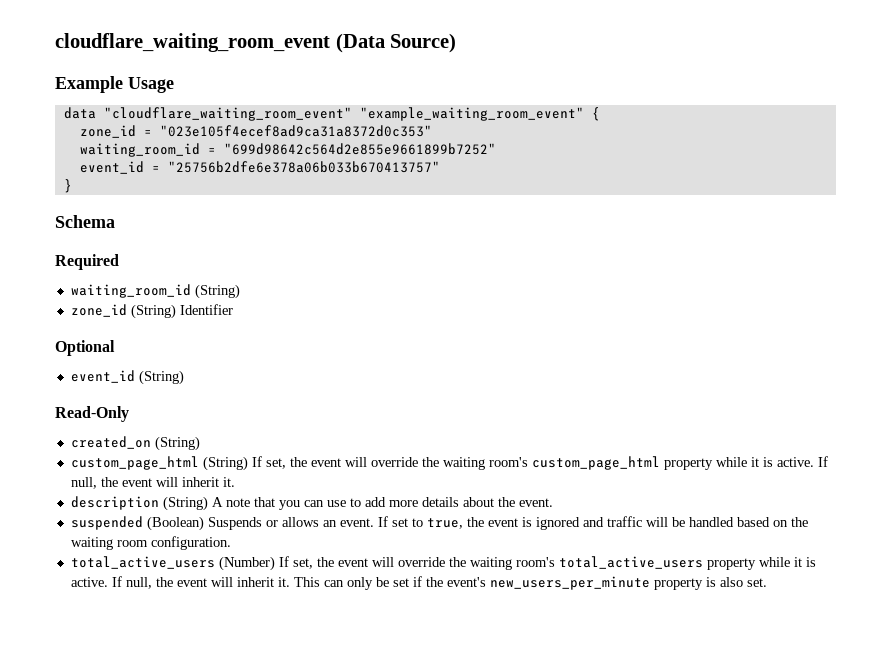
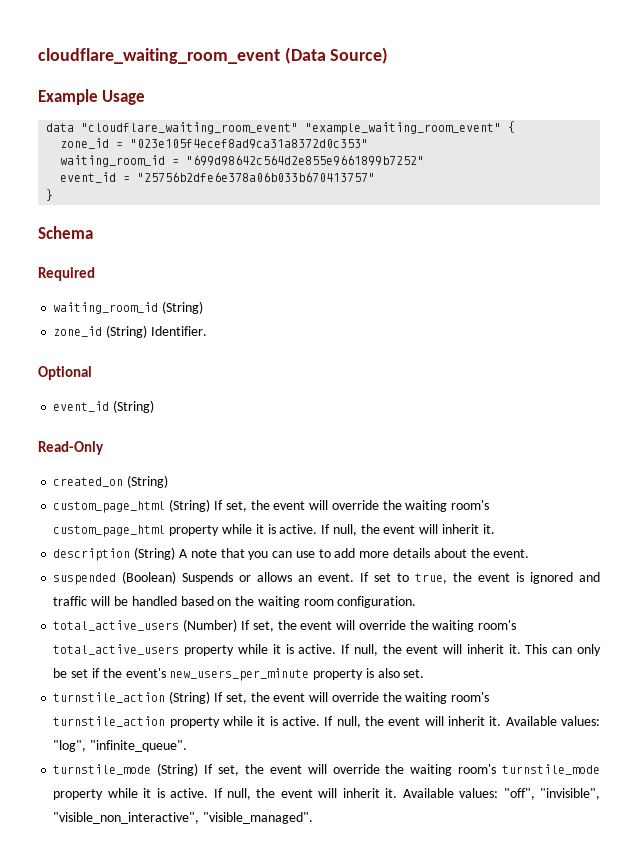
[179,304,233,315] Identifier -> [150,326,207,336] Identifier.
(767, 582) none -> [53,691,490,704] [53,716,600,728] [53,740,188,752] [53,763,600,776] [53,788,600,800] [53,812,314,824] // turnstile_action (String) If set, the event will override the waiting room's turnstile_action property while it is active. If null, the event will inherit it. Available values: "log", "infinite_queue". // turnstile_mode (String) If set, the event will override the waiting room's turnstile_mode property while it is active. If null, the event will inherit it. Available values: "off", "invisible", "visible_non_interactive", "visible_managed".

